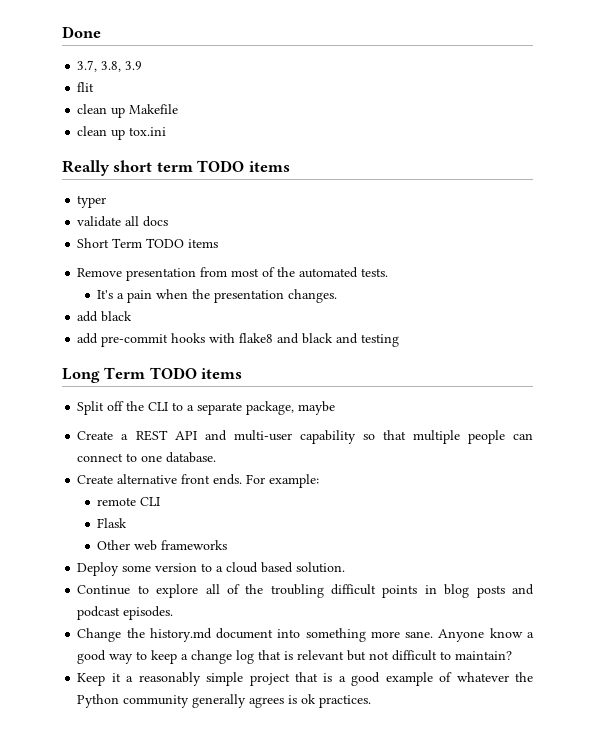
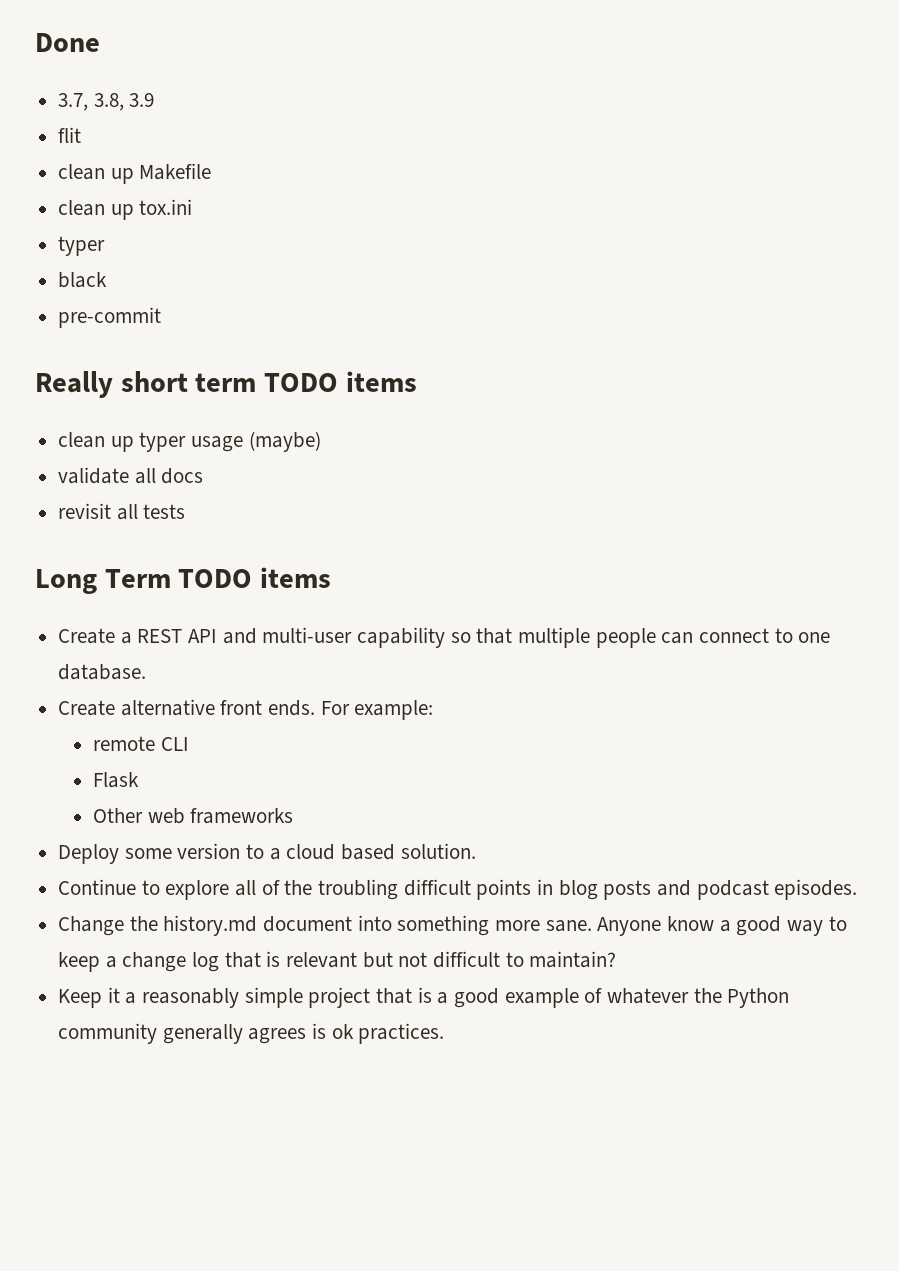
(167, 131) none -> [58,236,106,256] [58,272,108,288] [58,307,162,328] // typer // black // pre-commit
[77,195,107,208] typer -> [58,431,321,452] clean up typer usage (maybe)
[77,238,219,248] [77,267,389,281] [97,289,338,303] [77,311,133,322] [77,333,400,347] [62,367,243,383] [77,401,336,415] Short Term TODO items // Remove presentation from most of the automated tests. // It's a pain when the presentation changes. // add black // add pre-commit hooks with flake8 and black and testing // Long Term TODO items // Split off the CLI to a separate package, maybe -> [58,503,186,520] [35,567,332,594] revisit all tests // Long Term TODO items

